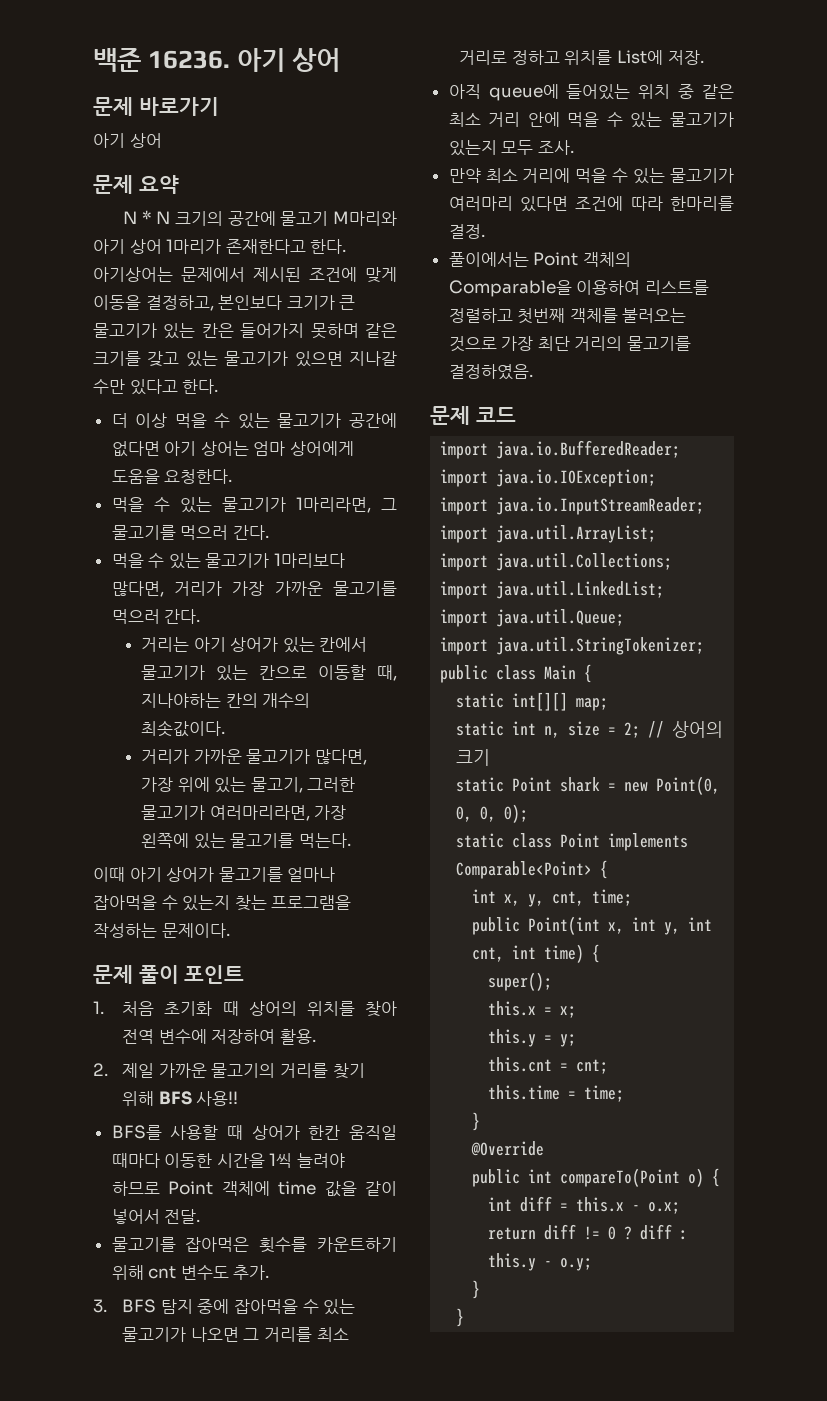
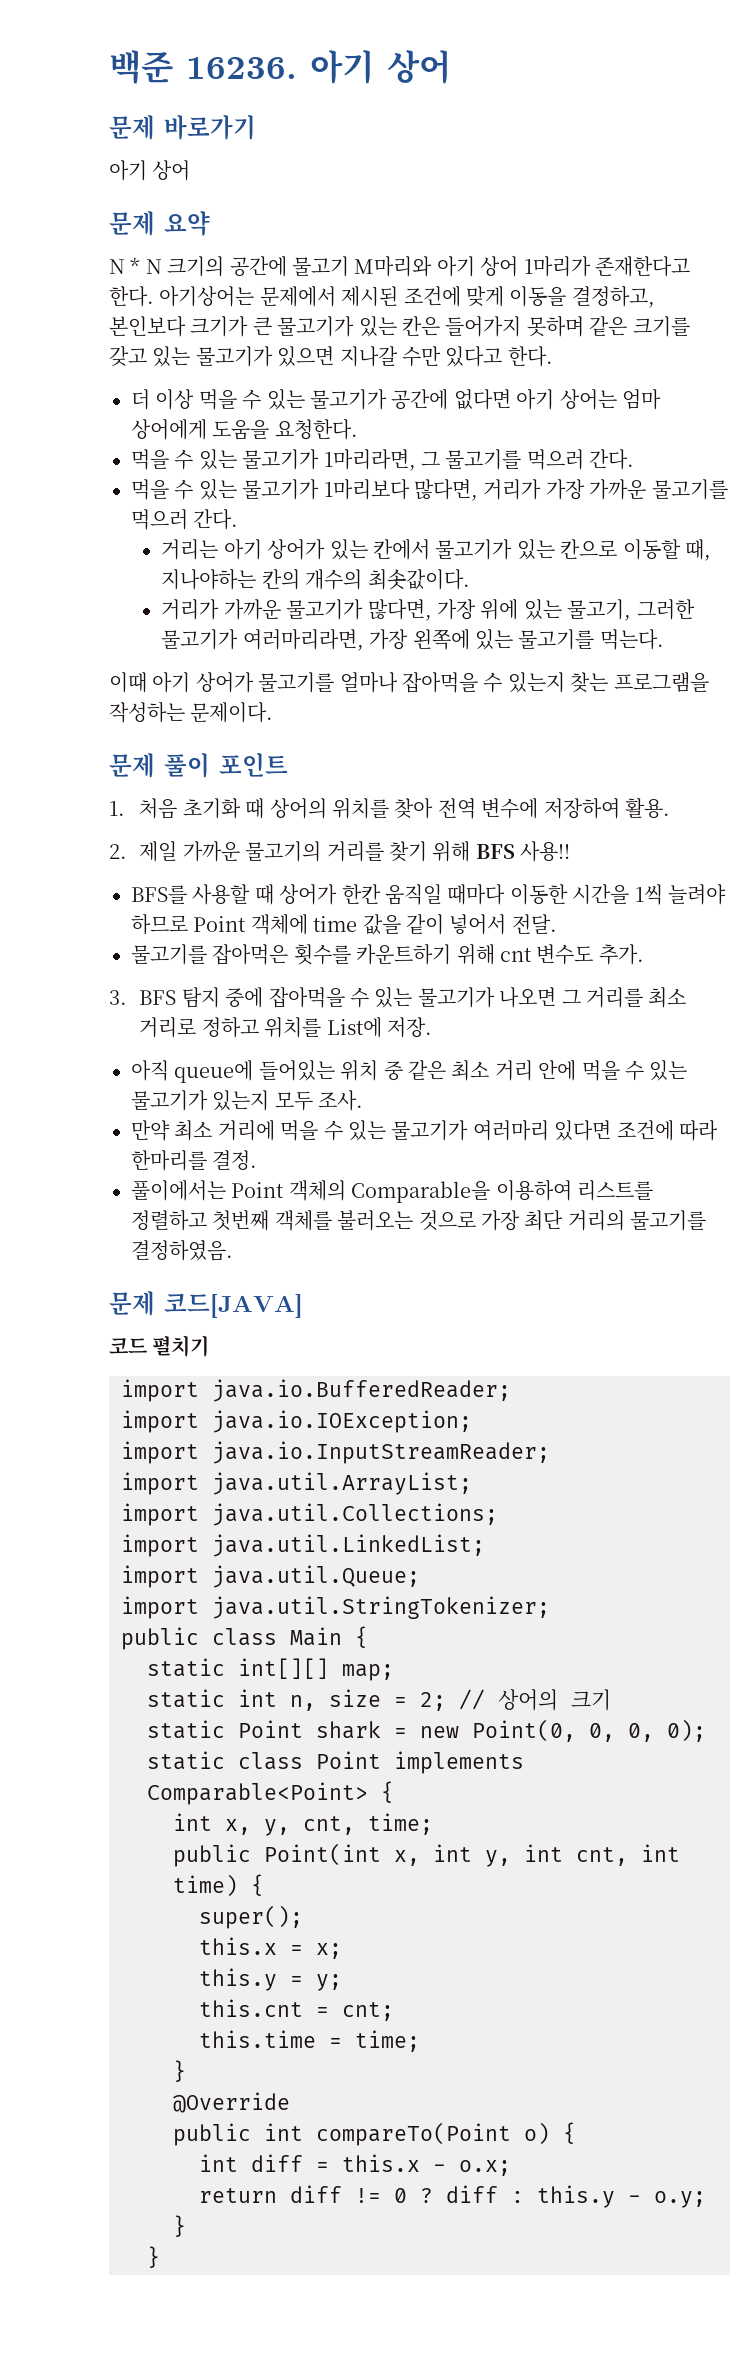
(470, 415) none -> [164,1293,303,1318] 코드[JAVA] //
(516, 414) none -> [152,1335,210,1357] 펼치기

